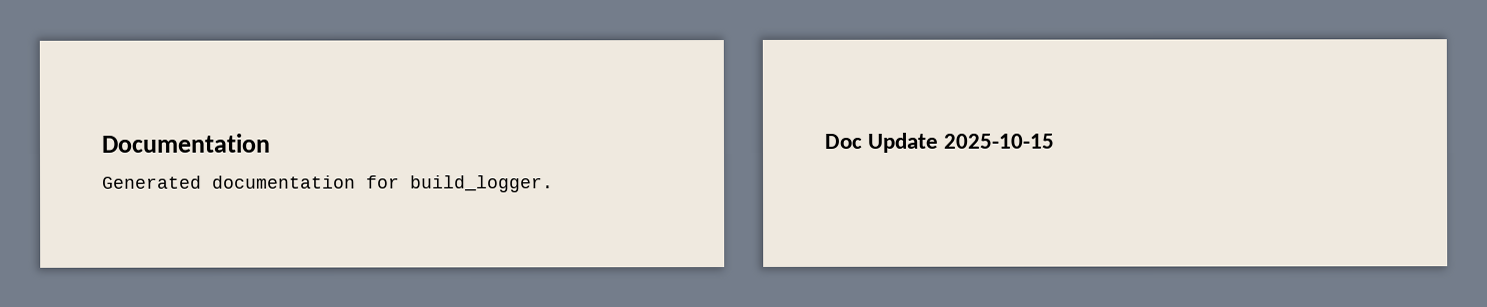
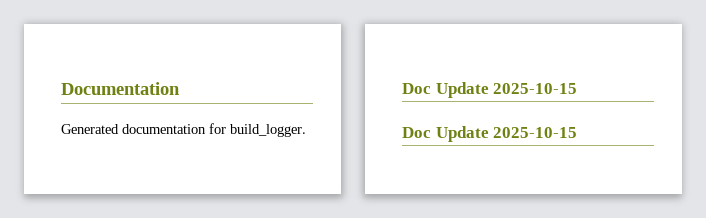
(1055, 141) none -> [402,126,578,142] // Doc Update 2025-10-15

